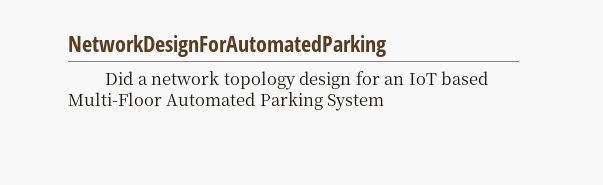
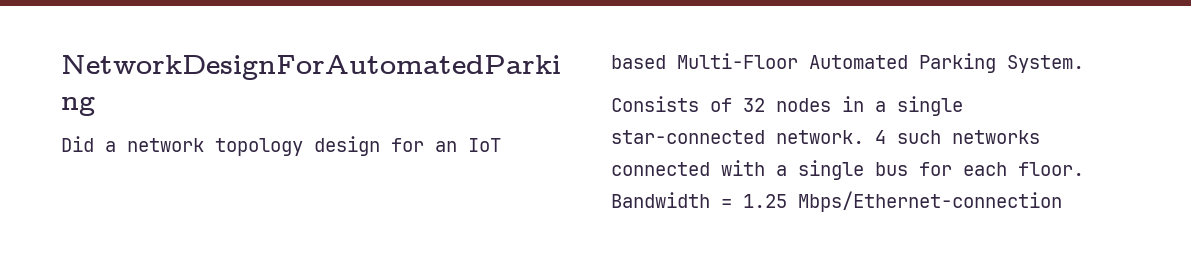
[327,94,385,111] System -> [1007,55,1084,73] [611,96,963,116] [611,130,1040,144] [611,160,1084,180] [611,191,1062,212] System. // Consists of 32 nodes in a single star-connected network. 4 such networks connected with a single bus for each floor. Bandwidth = 1.25 Mbps/Ethernet-connection

